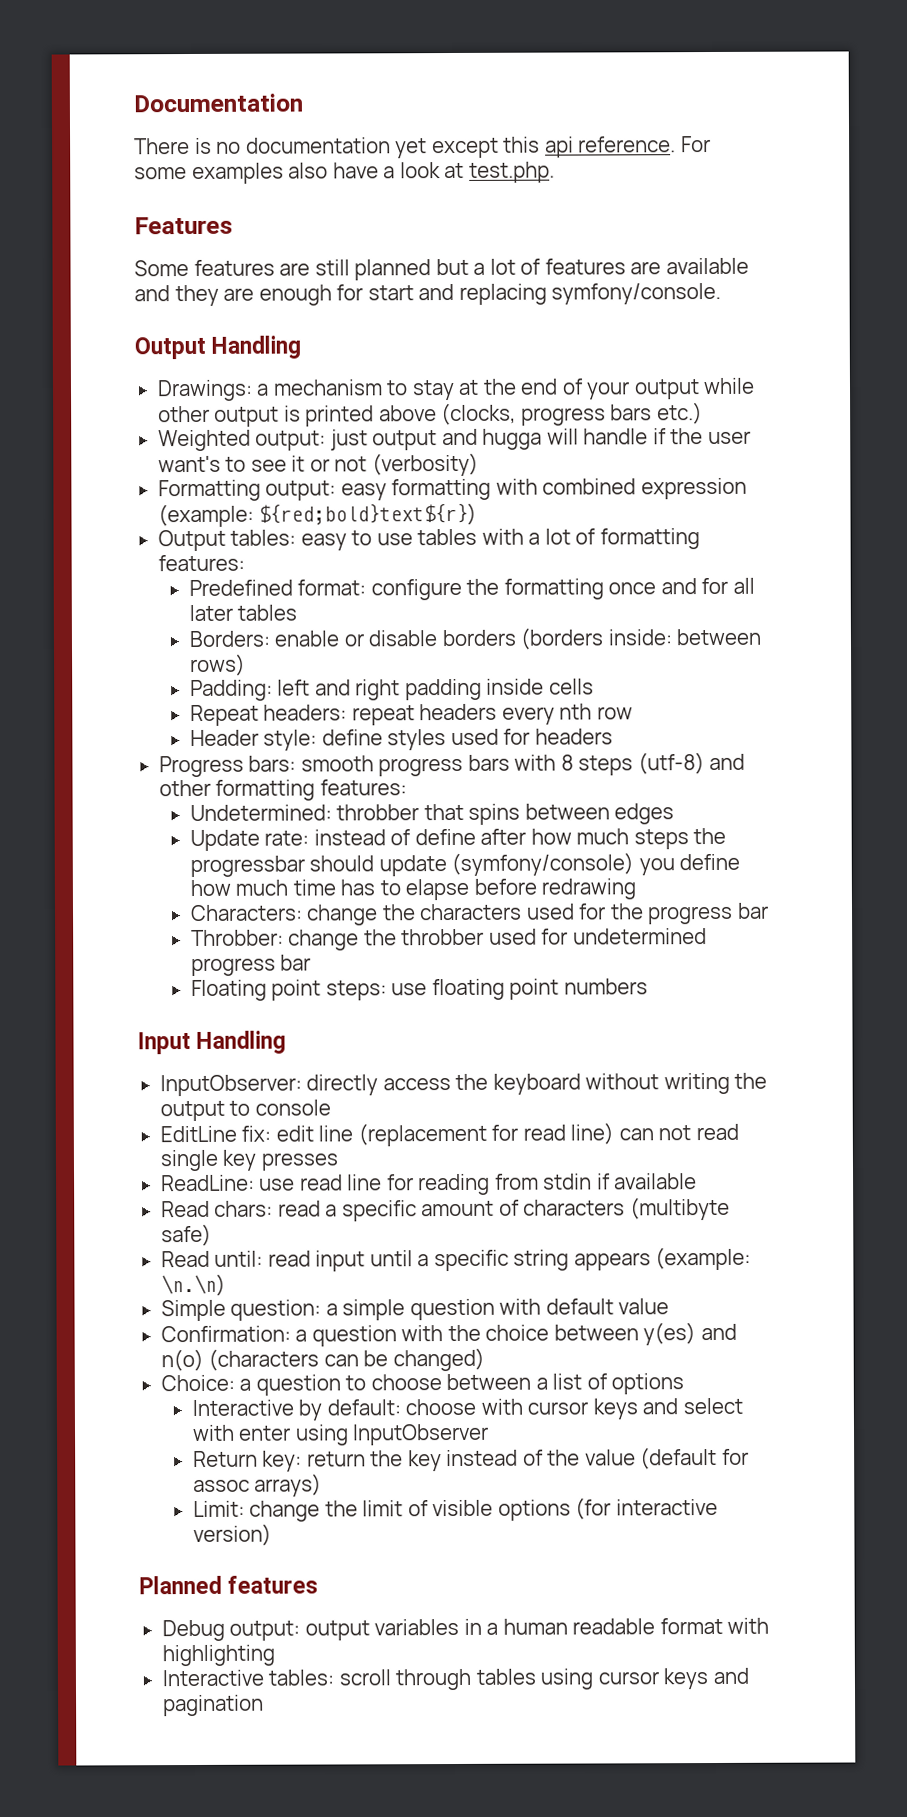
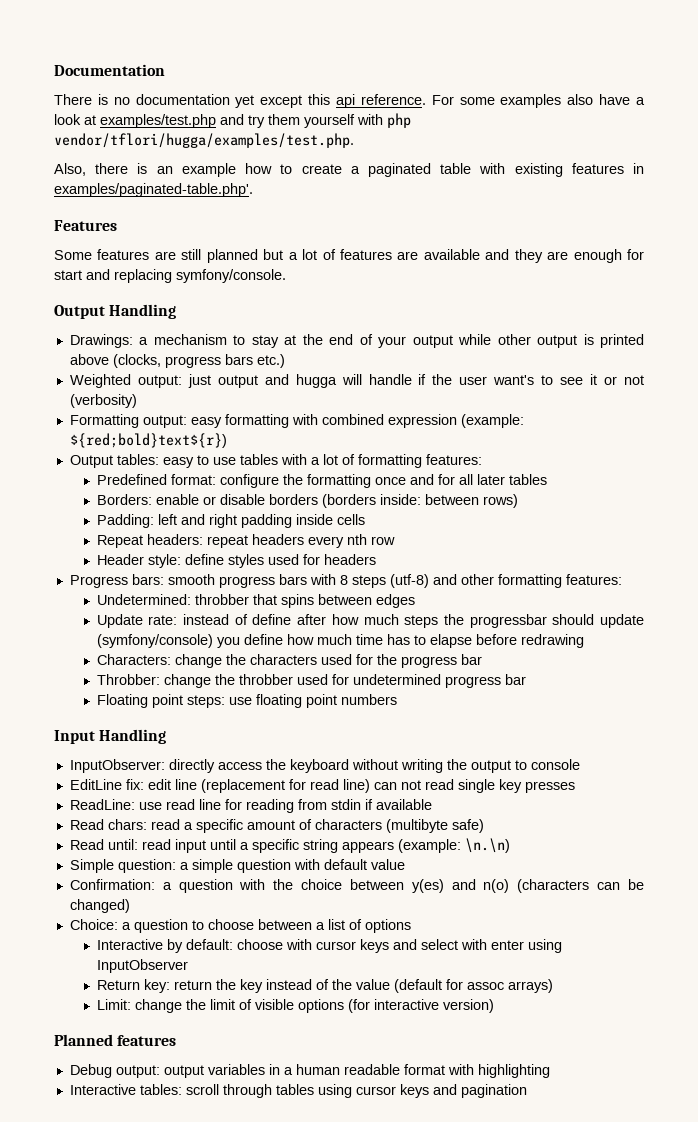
[468,161,555,183] test.php. -> [100,113,411,128] [54,133,354,148] [54,163,644,177] [54,183,253,197] examples/test.php and try them yourself with php vendor/tflori/hugga/examples/test.php. // Also, there is an example how to create a paginated table with existing features in examples/paginated-table.php'.

